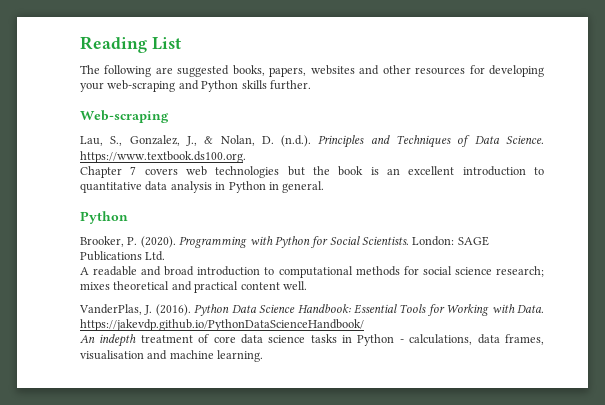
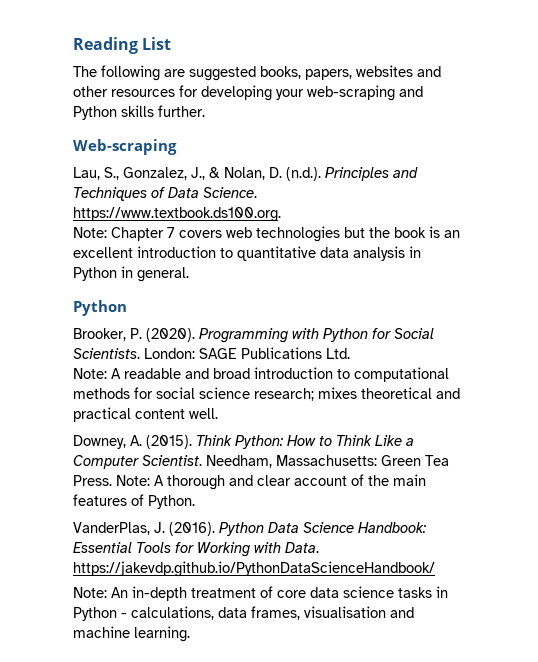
(246, 157) none -> [73,227,107,238] Note:
(166, 256) none -> [73,368,107,379] Note:
(307, 285) none -> [73,435,414,449] [73,455,449,469] [73,474,426,490] [73,494,195,509] // Downey, A. (2015). Think Python: How to Think Like a Computer Scientist. Needham, Massachusetts: Green Tea Press. Note: A thorough and clear account of the main features of Python.
[80,334,137,347] An indepth -> [73,586,187,601] Note: An in-depth

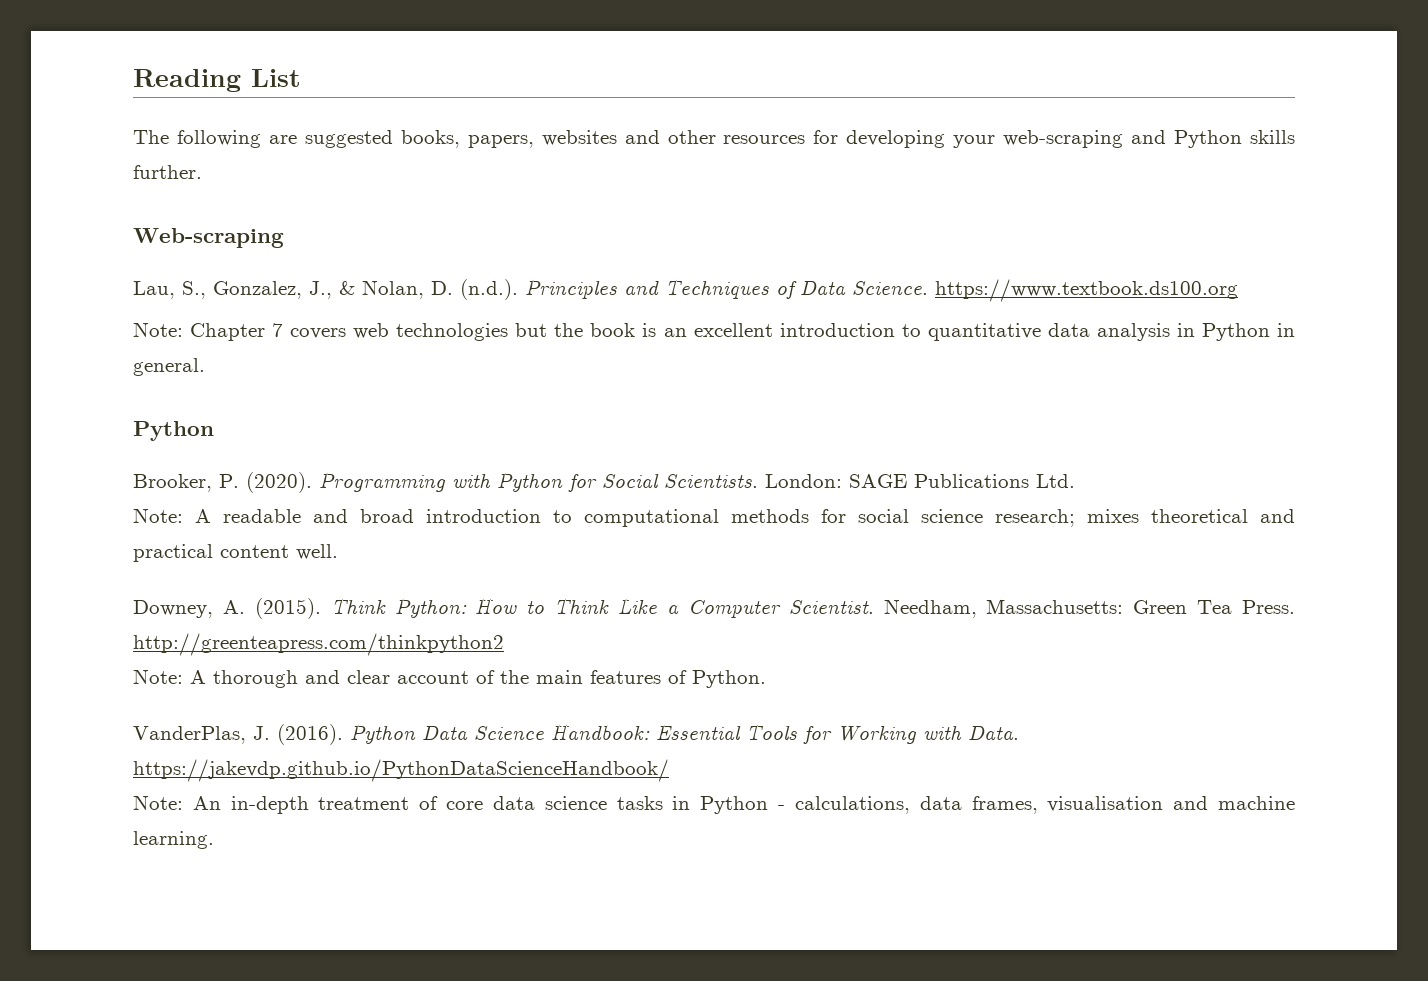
[73,207,281,222] https://www.textbook.ds100.org. -> [935,279,1238,302] https://www.textbook.ds100.org
(112, 480) none -> [133,633,504,656] http://greenteapress.com/thinkpython2 //

